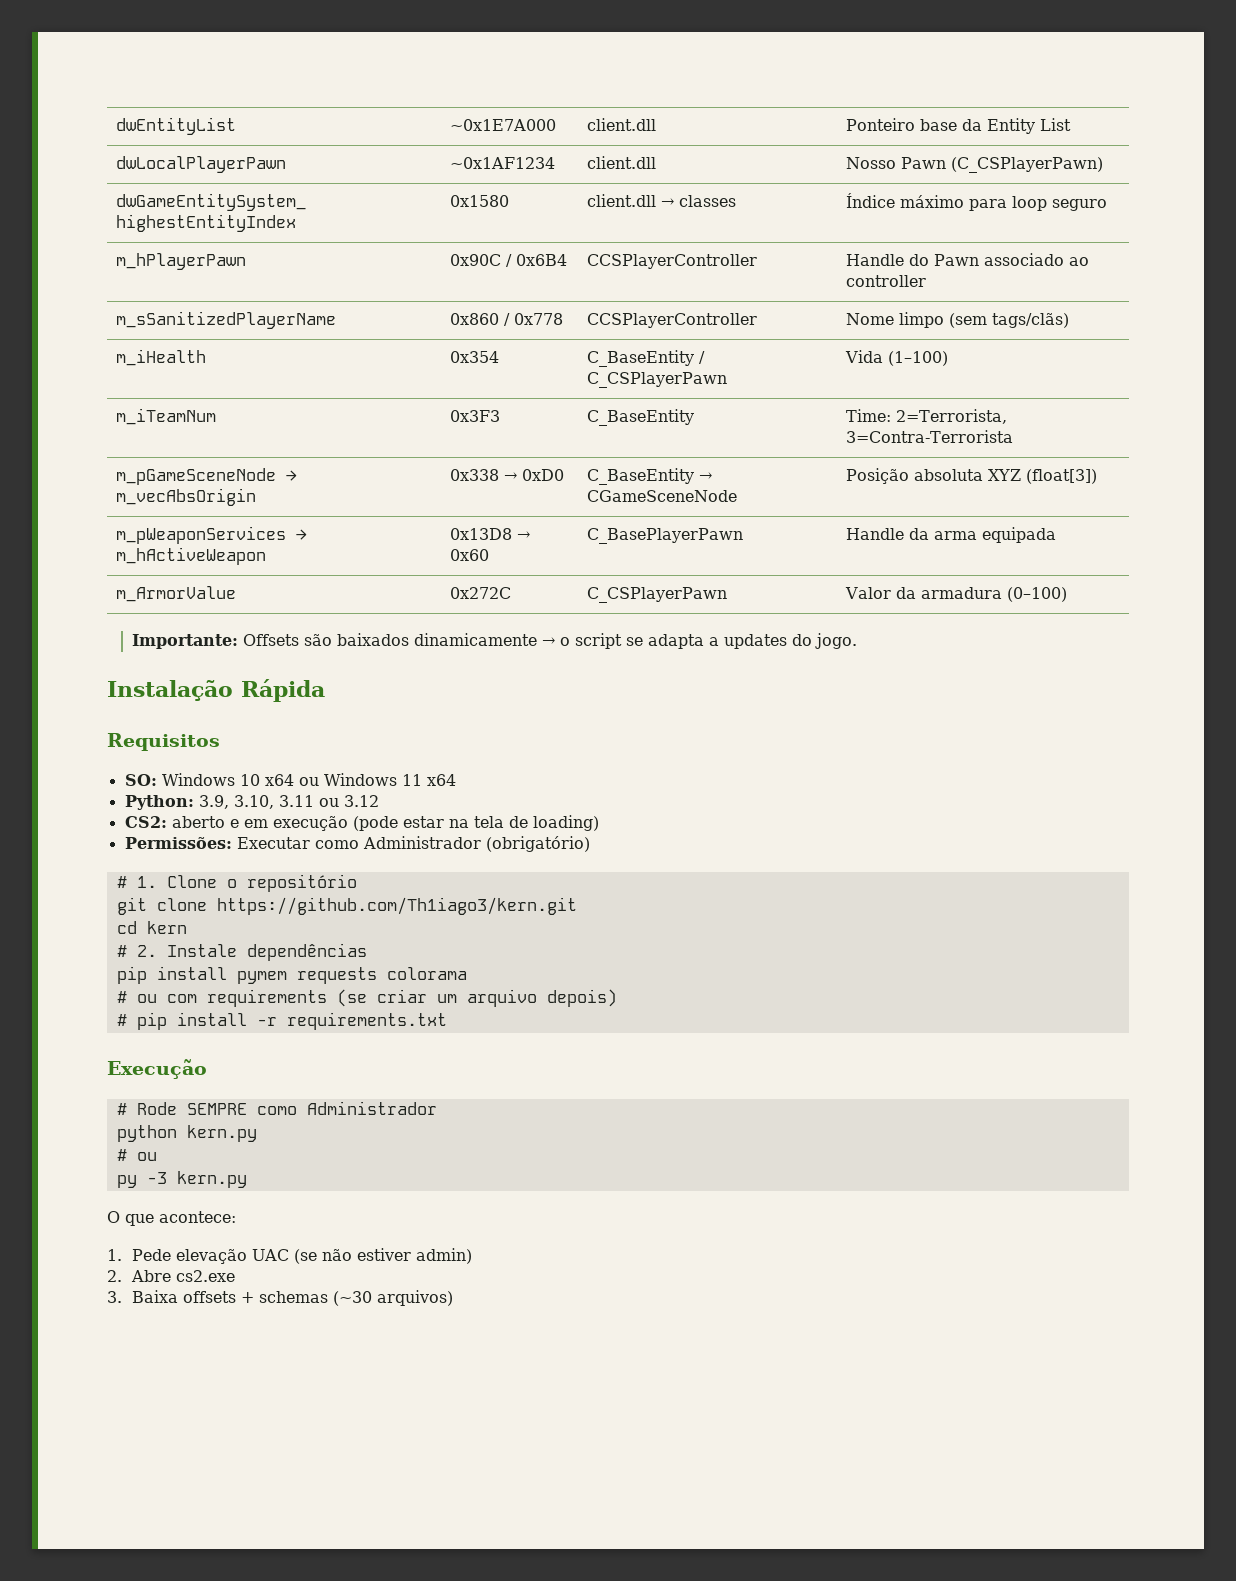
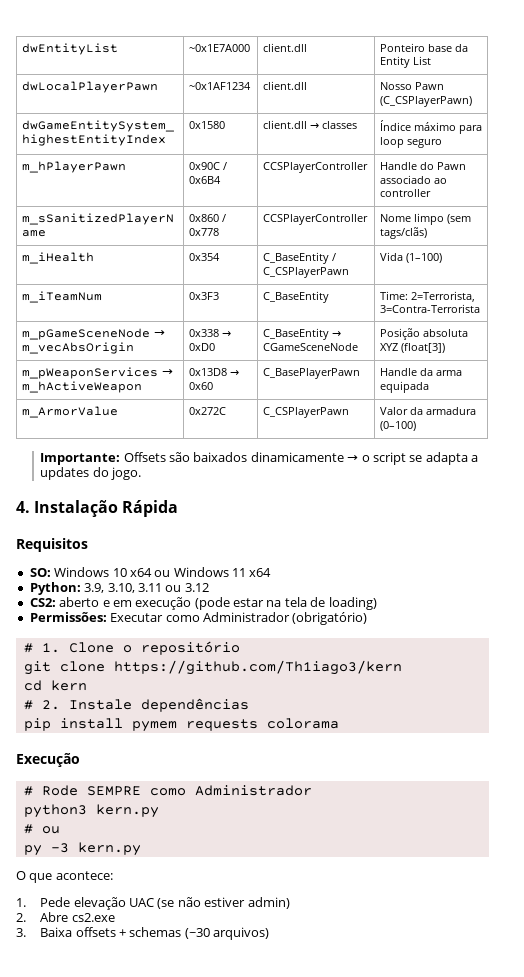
(858, 641) none -> [16,501,30,513] 4.
[216,897,577,915] https://github.com/Th1iago3/kern.git -> [113,660,402,675] https://github.com/Th1iago3/kern
[116,989,617,1007] [116,1012,447,1030] // # ou com requirements (se criar um arquivo depois) // # pip install -r requirements.txt -> (339, 723) none
[116,1125,177,1142] python -> [23,804,87,818] python3

